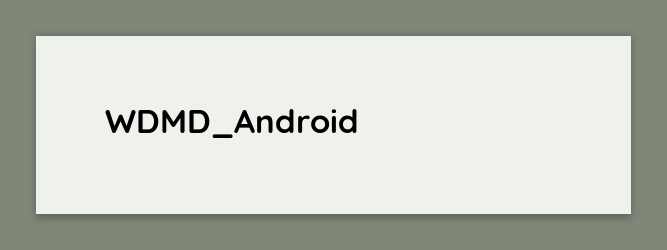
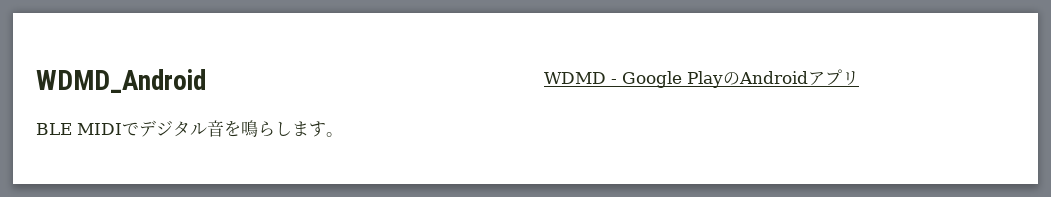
(359, 123) none -> [36,120,343,137] [544,69,859,88] // BLE MIDIでデジタル音を鳴らします。 // WDMD - Google PlayのAndroidアプリ

